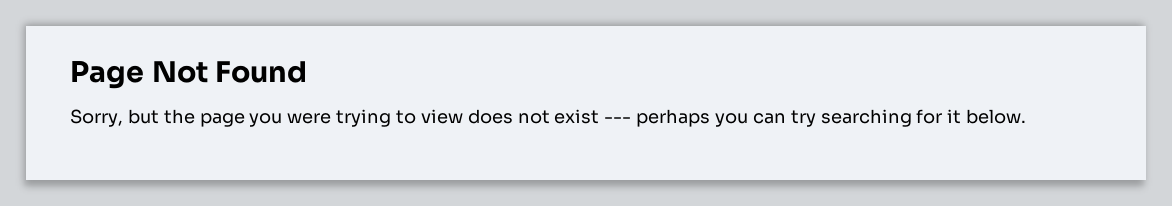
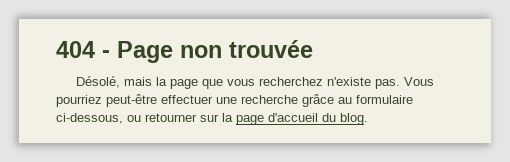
[70,61,308,89] [70,109,1027,127] Page Not Found // Sorry, but the page you were trying to view does not exist --- perhaps you can try searching for it below. -> [56,40,313,63] [75,76,434,89] [56,94,413,107] [56,113,368,125] 404 - Page non trouvée // Désolé, mais la page que vous recherchez n'existe pas. Vous pourriez peut-être effectuer une recherche grâce au formulaire ci-dessous, ou retourner sur la page d'accueil du blog.

